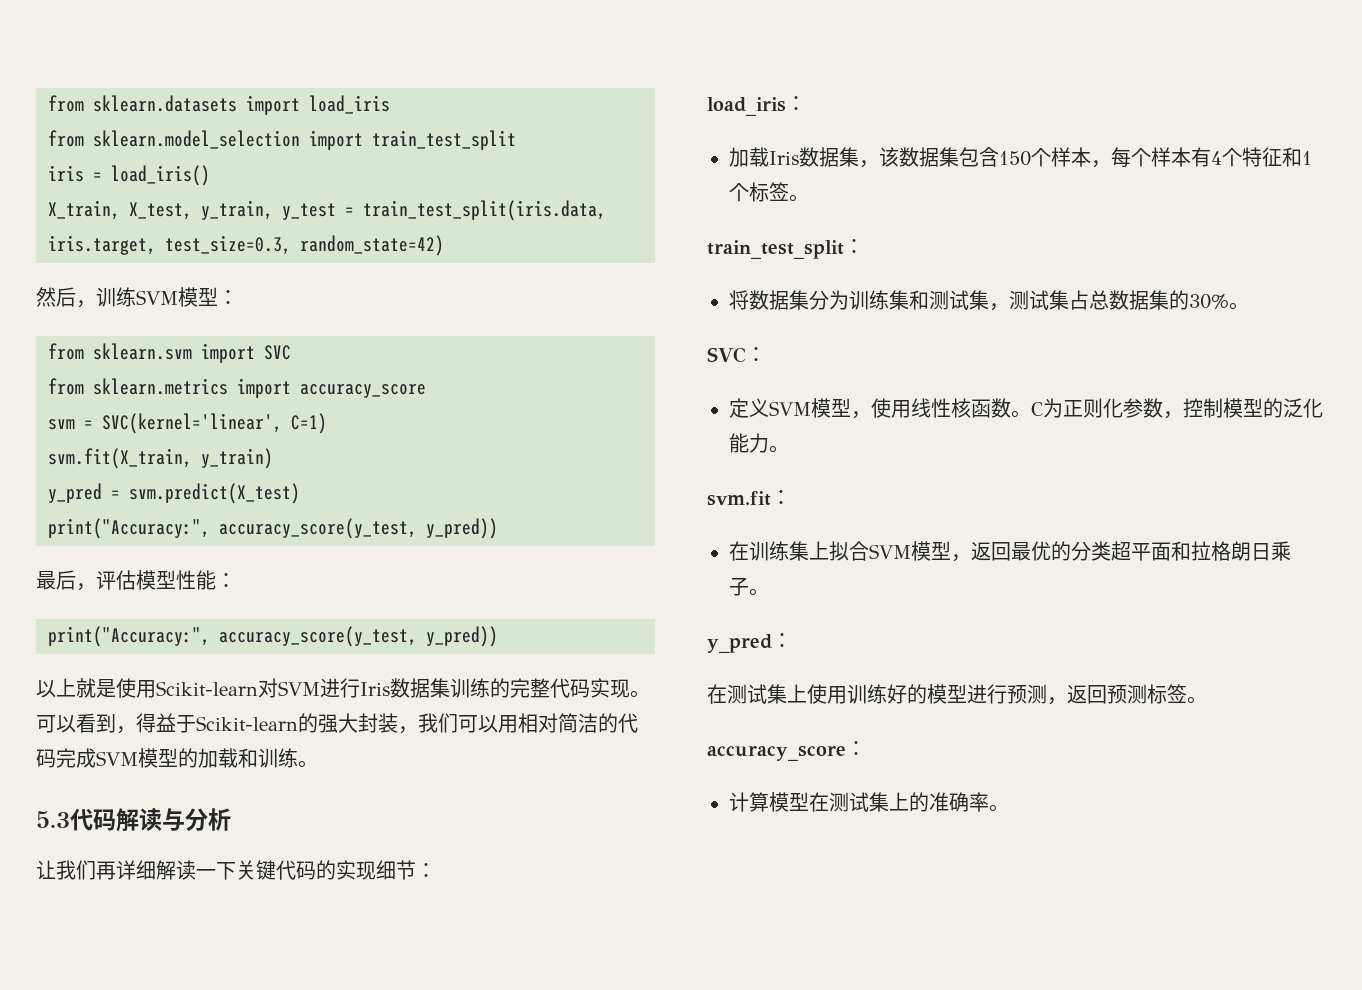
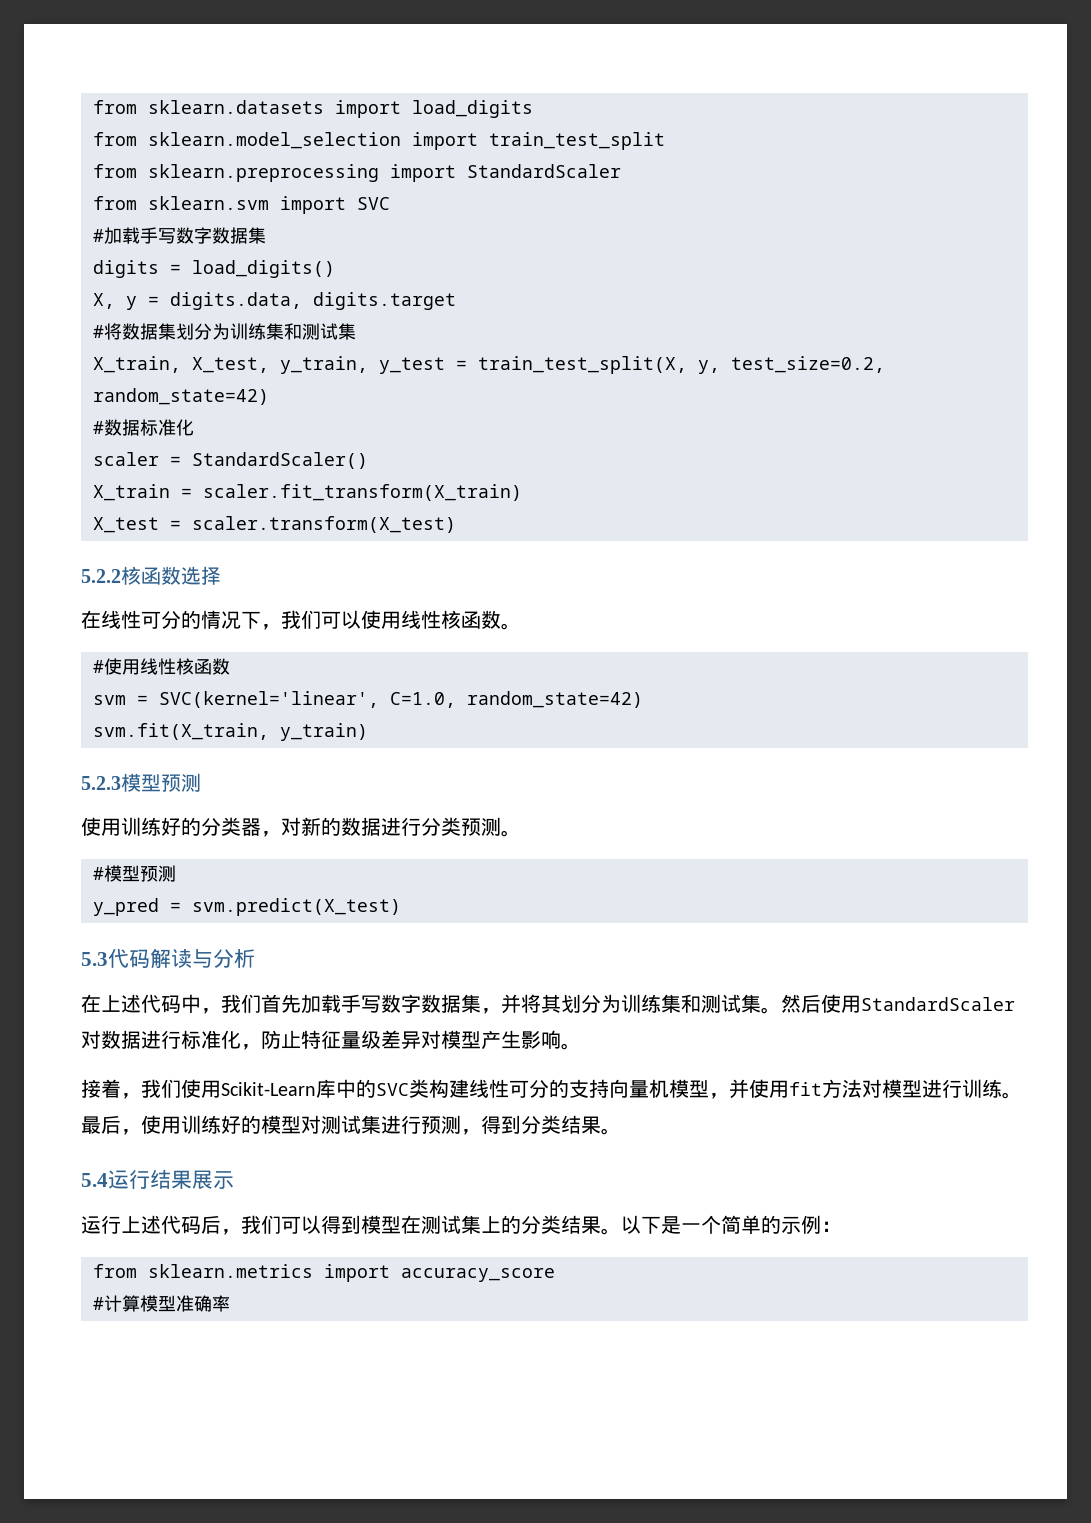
[309,95,390,114] load_iris -> [412,100,533,118] load_digits
[48,165,210,186] iris = load_iris() -> [93,164,621,182] [93,196,390,214] [93,227,266,244] [93,260,335,278] [93,292,456,310] [93,323,356,340] from sklearn.preprocessing import StandardScaler // from sklearn.svm import SVC // #加载手写数字数据集 // digits = load_digits() // X, y = digits.data, digits.target // #将数据集划分为训练集和测试集
[363,200,606,221] [48,235,444,256] [36,287,238,308] [48,343,291,363] [48,378,426,398] [48,413,327,434] [48,448,273,469] [48,483,300,504] [48,518,498,539] [36,570,236,591] [48,626,498,647] [36,678,650,698] [36,713,638,734] [36,748,318,768] train_test_split(iris.data, iris.target, test_size=0.3, random_state=42) // 然后，训练SVM模型： // from sklearn.svm import SVC // from sklearn.metrics import accuracy_score // svm = SVC(kernel='linear', C=1) // svm.fit(X_train, y_train) // y_pred = svm.predict(X_test) // print("Accuracy:", accuracy_score(y_test, y_pred)) // 最后，评估模型性能： // print("Accuracy:", accuracy_score(y_test, y_pred)) // 以上就是使用Scikit-learn对SVM进行Iris数据集训练的完整代码实现。可以看到，得益于Scikit-learn的强大封装，我们可以用相对简洁的代码完成SVM模型的加载和训练。 -> [478,356,885,374] [93,388,269,405] [93,419,194,436] [93,452,368,469] [93,484,522,501] [93,516,456,533] [81,566,221,585] [81,610,521,630] [93,658,230,675] [93,691,643,708] [93,723,368,741] [81,773,201,792] [81,817,521,837] [93,865,176,882] [93,898,401,916] train_test_split(X, y, test_size=0.2, random_state=42) // #数据标准化 // scaler = StandardScaler() // X_train = scaler.fit_transform(X_train) // X_test = scaler.transform(X_test) // 5.2.2核函数选择 // 在线性可分的情况下，我们可以使用线性核函数。 // #使用线性核函数 // svm = SVC(kernel='linear', C=1.0, random_state=42) // svm.fit(X_train, y_train) // 5.2.3模型预测 // 使用训练好的分类器，对新的数据进行分类预测。 // #模型预测 // y_pred = svm.predict(X_test)
[36,860,436,880] [707,96,806,116] [729,147,1312,168] [729,182,809,202] [707,239,864,259] [729,290,1249,311] [707,347,766,363] [729,398,1323,419] [729,433,789,453] [707,490,791,506] [729,541,1291,562] [729,577,769,596] [707,633,792,653] [707,684,807,704] 让我们再详细解读一下关键代码的实现细节： // load_iris： // 加载Iris数据集，该数据集包含150个样本，每个样本有4个特征和1个标签。 // train_test_split： // 将数据集分为训练集和测试集，测试集占总数据集的30%。 // SVC： // 定义SVM模型，使用线性核函数。C为正则化参数，控制模型的泛化能力。 // svm.fit： // 在训练集上拟合SVM模型，返回最优的分类超平面和拉格朗日乘子。 // y_pred： // 在测试集上 -> [81,994,1015,1014] [81,1030,581,1050] [81,1079,1022,1099] [81,1115,141,1135] 在上述代码中，我们首先加载手写数字数据集，并将其划分为训练集和测试集。然后使用StandardScaler对数据进行标准化，防止特征量级差异对模型产生影响。 // 接着，我们使用Scikit-Learn库中的SVC类构建线性可分的支持向量机模型，并使用fit方法对模型进行训练。最后，
(967, 693) none -> [301,1115,381,1134] 对测试集
[1067,684,1207,704] [707,741,866,761] [729,792,1009,812] 返回预测标签。 // accuracy_score： // 计算模型在测试集上的准确率。 -> [481,1115,621,1135] [81,1170,234,1189] [81,1215,841,1235] [93,1264,555,1282] [93,1295,230,1312] 得到分类结果。 // 5.4运行结果展示 // 运行上述代码后，我们可以得到模型在测试集上的分类结果。以下是一个简单的示例： // from sklearn.metrics import accuracy_score // #计算模型准确率

